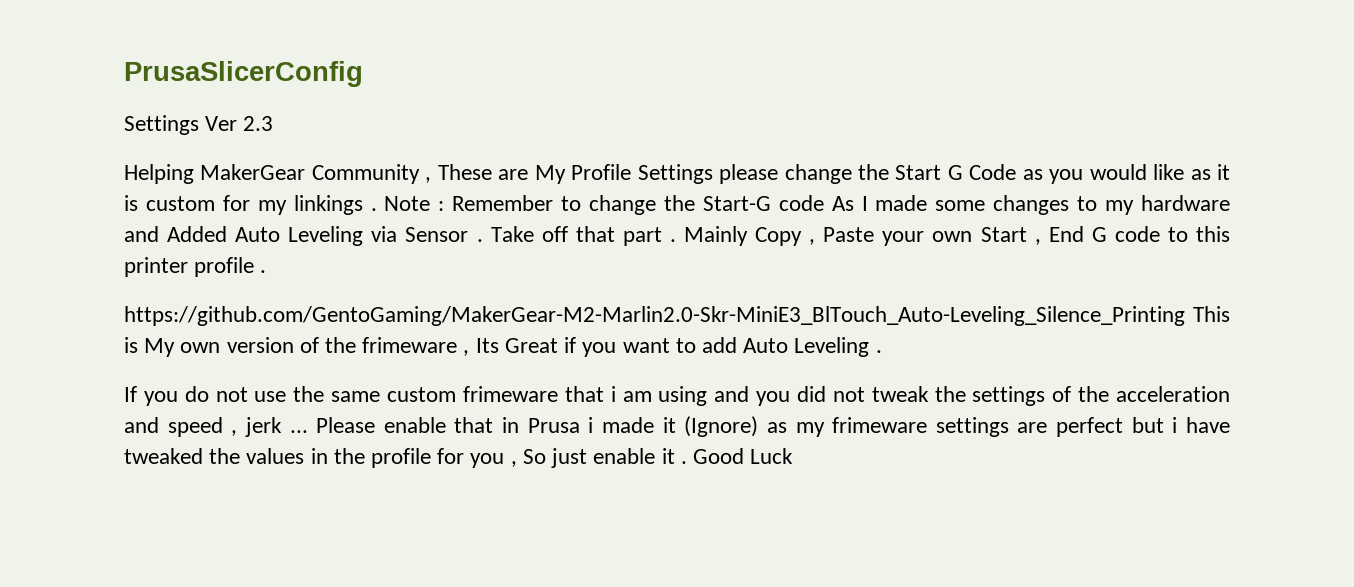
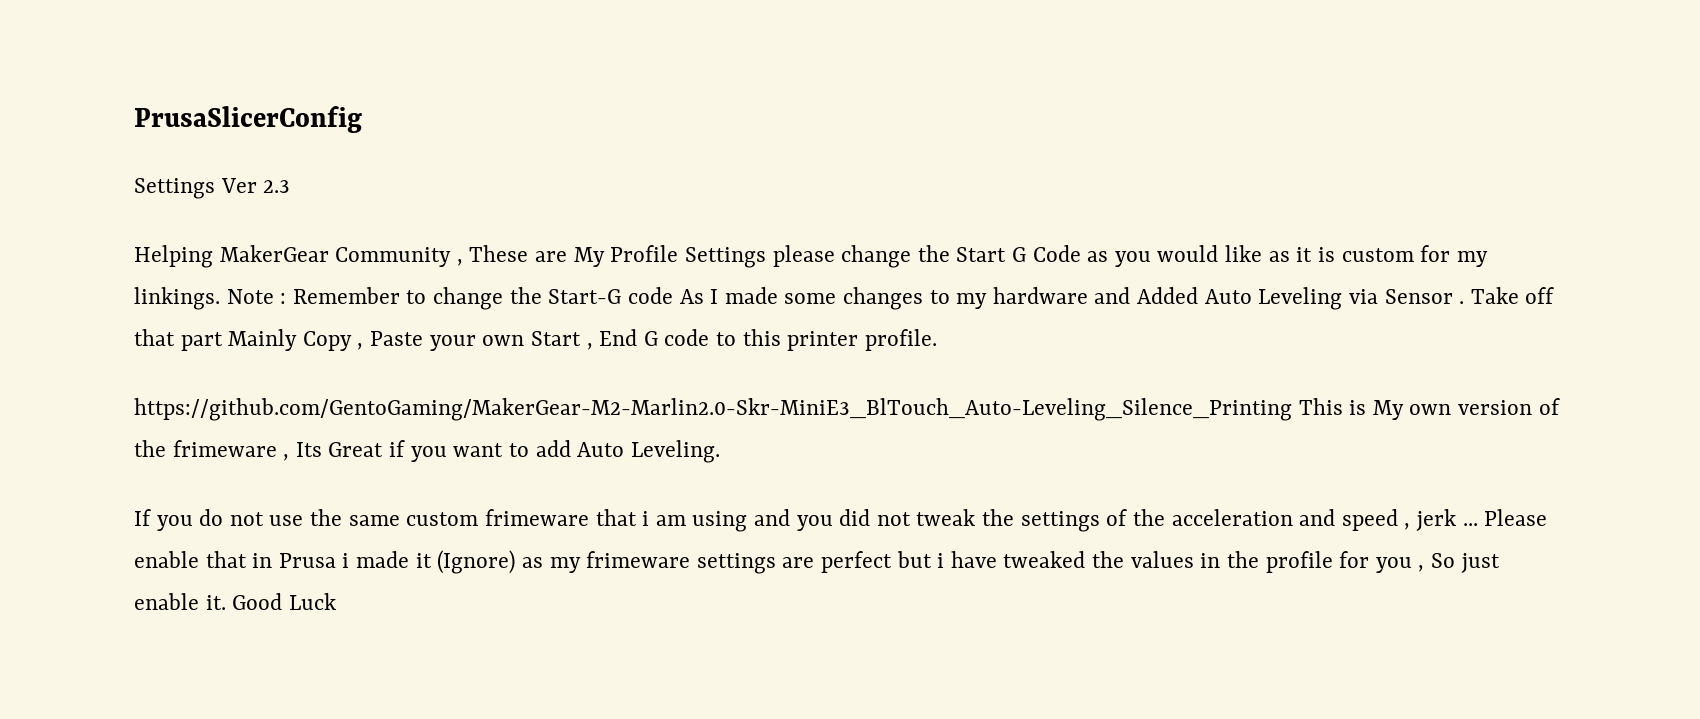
[293,195,377,215] linkings . -> [134,287,220,310] linkings.
[669,239,676,242] . -> (223, 341) none
[194,257,267,277] profile . -> [864,329,937,351] profile.
[794,337,882,357] Leveling . -> [630,440,720,463] Leveling.
[661,448,687,464] it . -> [205,595,226,610] it.

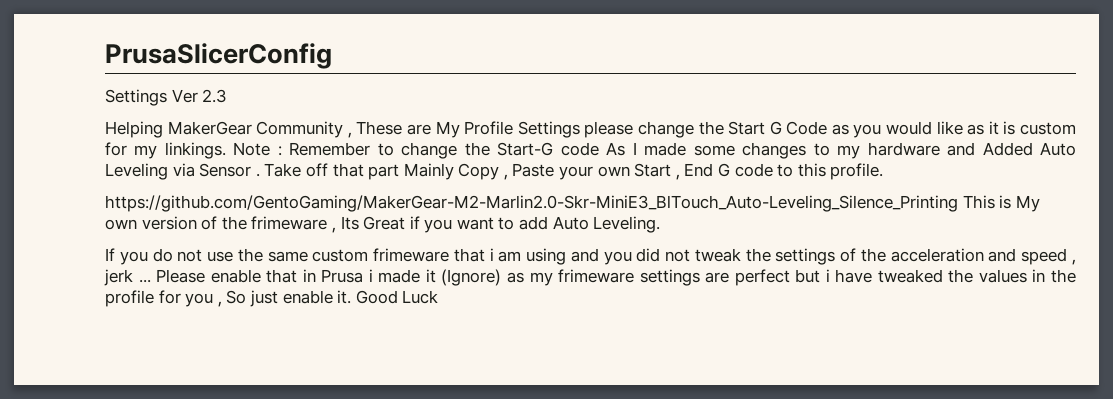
[787,331,859,351] printer -> (826, 170) none

